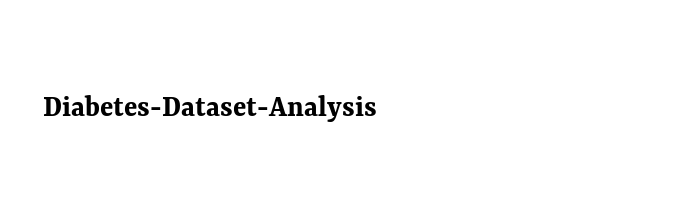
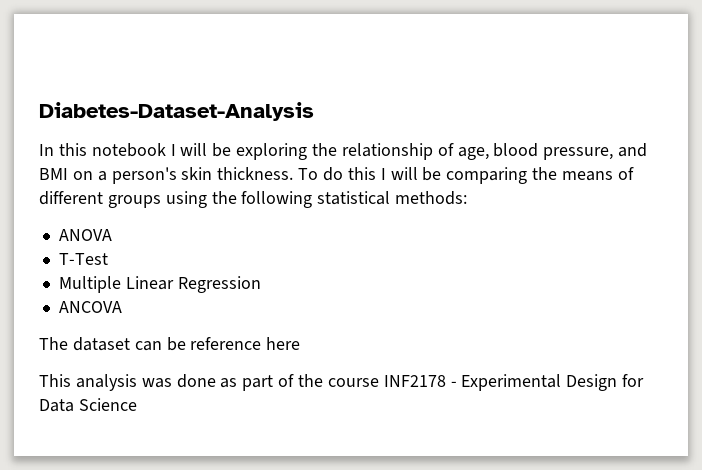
(377, 108) none -> [39,143,648,160] [39,167,634,184] [39,191,468,208] [58,229,112,241] [58,253,108,265] [58,276,261,293] [58,301,122,313] [39,337,301,351] [39,374,645,391] [39,398,137,412] // In this notebook I will be exploring the relationship of age, blood pressure, and BMI on a person's skin thickness. To do this I will be comparing the means of different groups using the following statistical methods: // ANOVA // T-Test // Multiple Linear Regression // ANCOVA // The dataset can be reference here // This analysis was done as part of the course INF2178 - Experimental Design for Data Science

